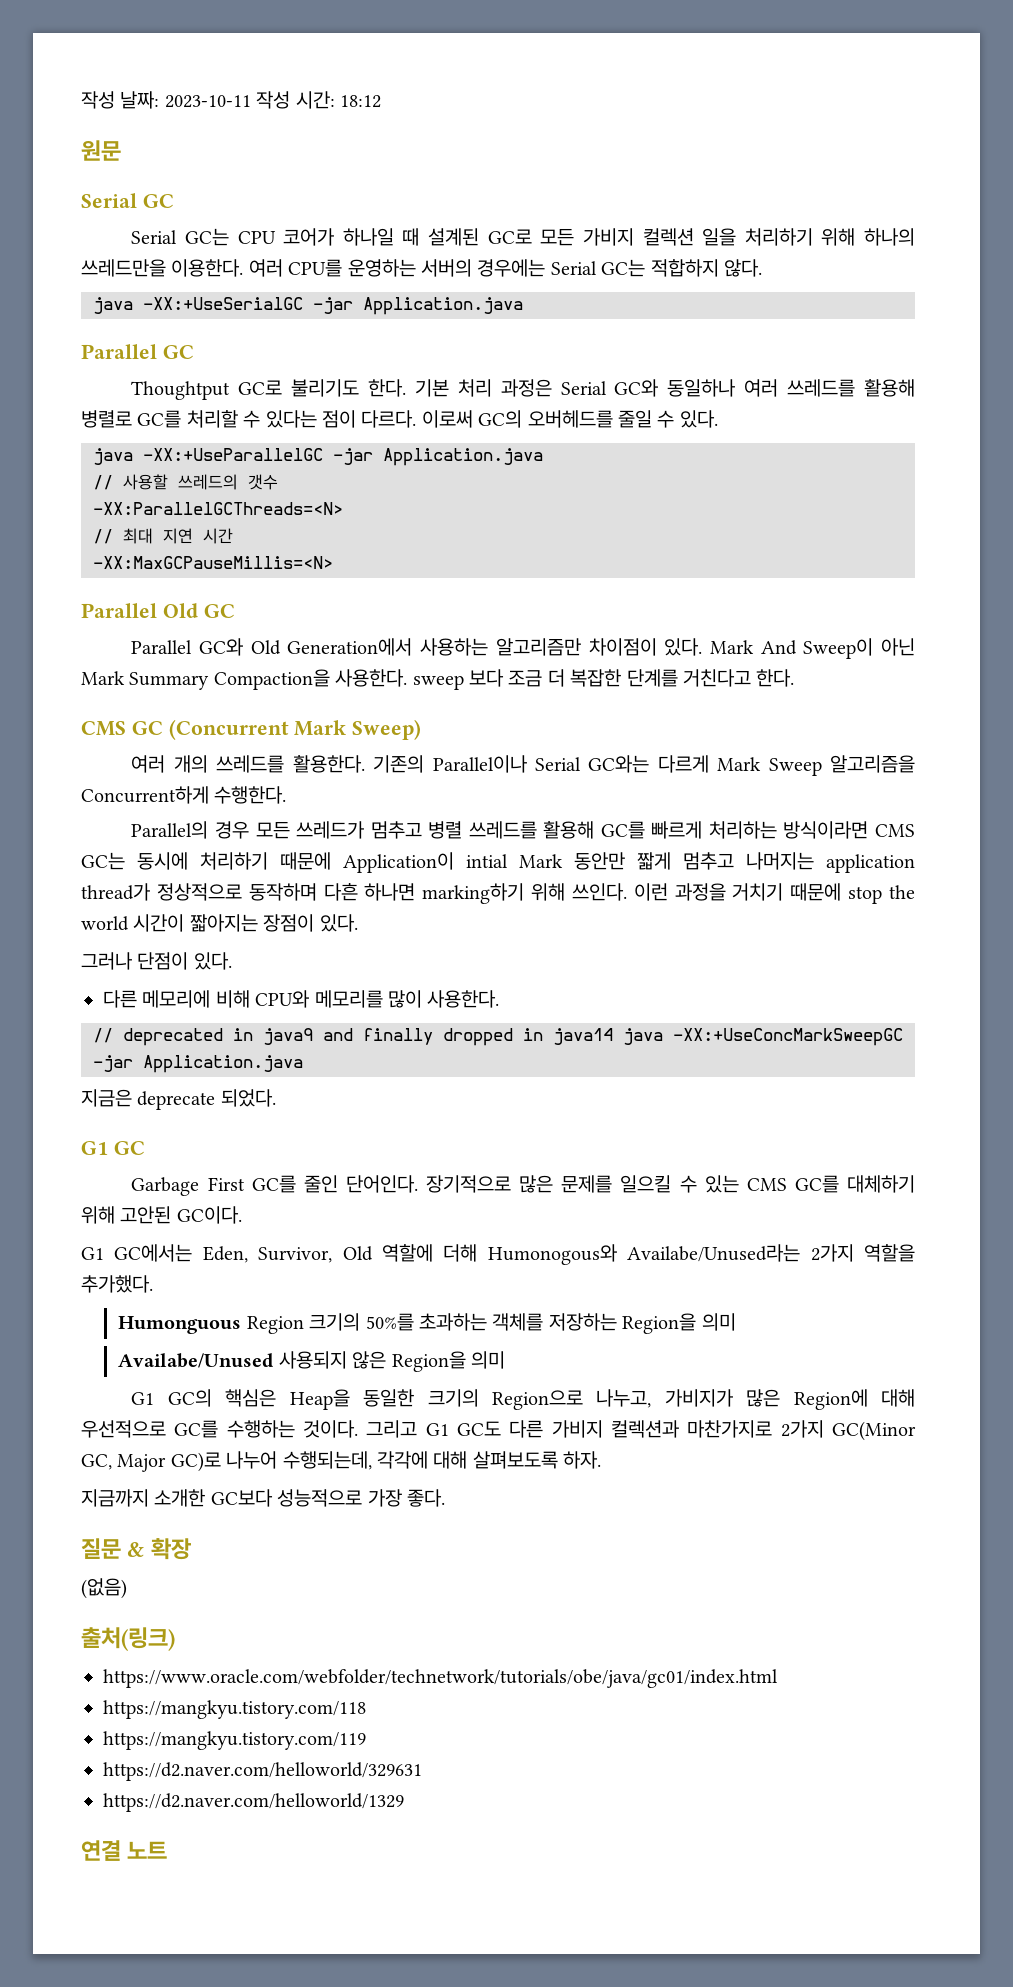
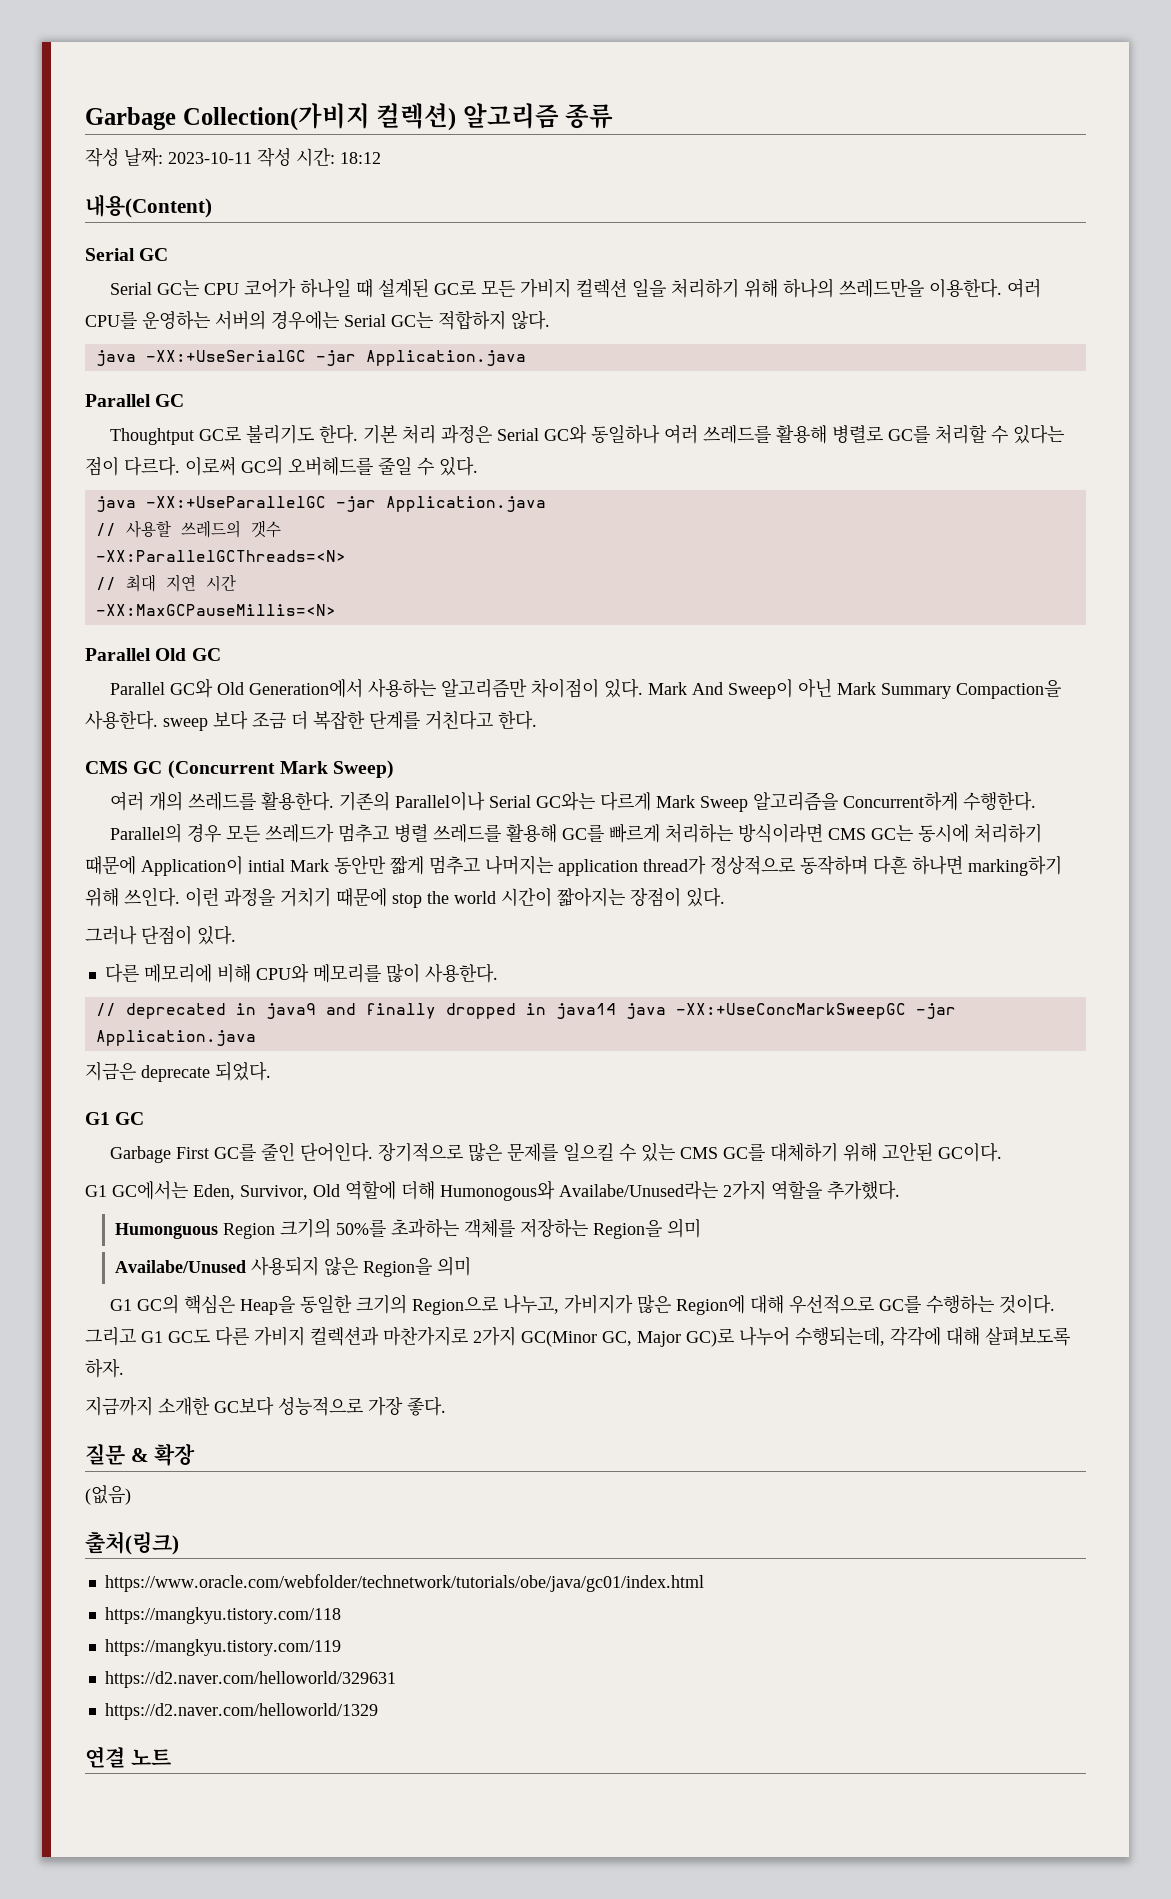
(81, 100) none -> [85,103,614,131] Garbage Collection(가비지 컬렉션) 알고리즘 종류 //
[81,140,121,161] 원문 -> [85,195,212,218] 내용(Content)

